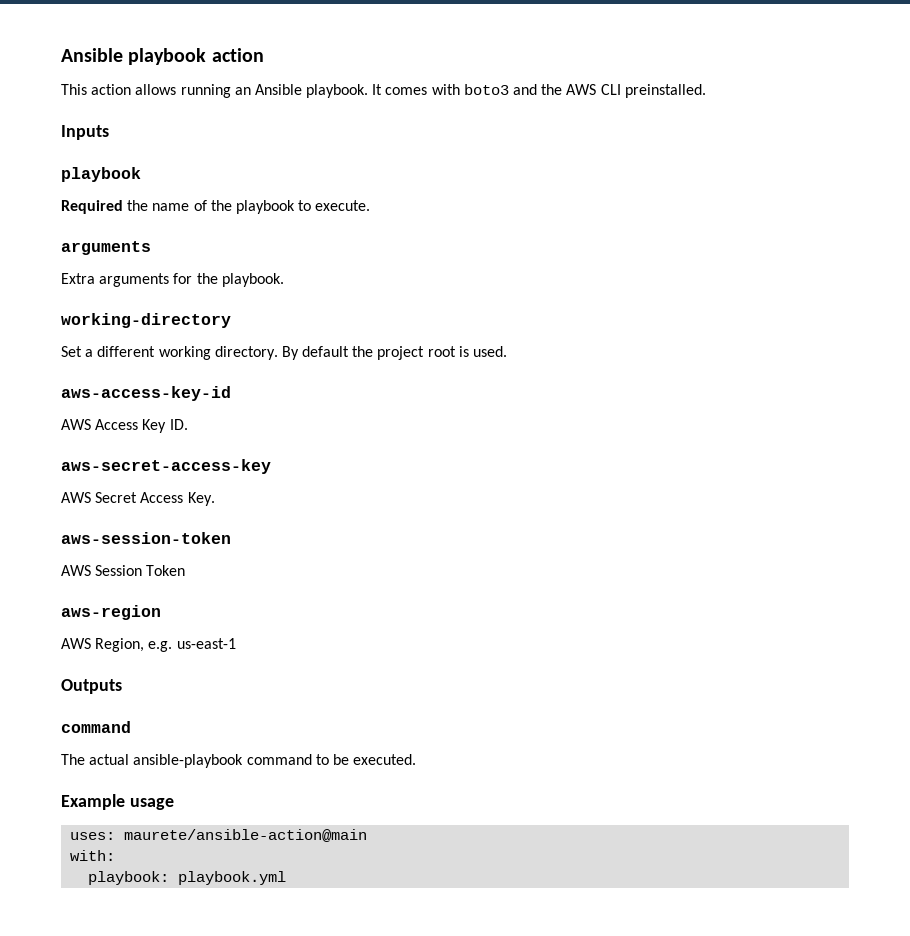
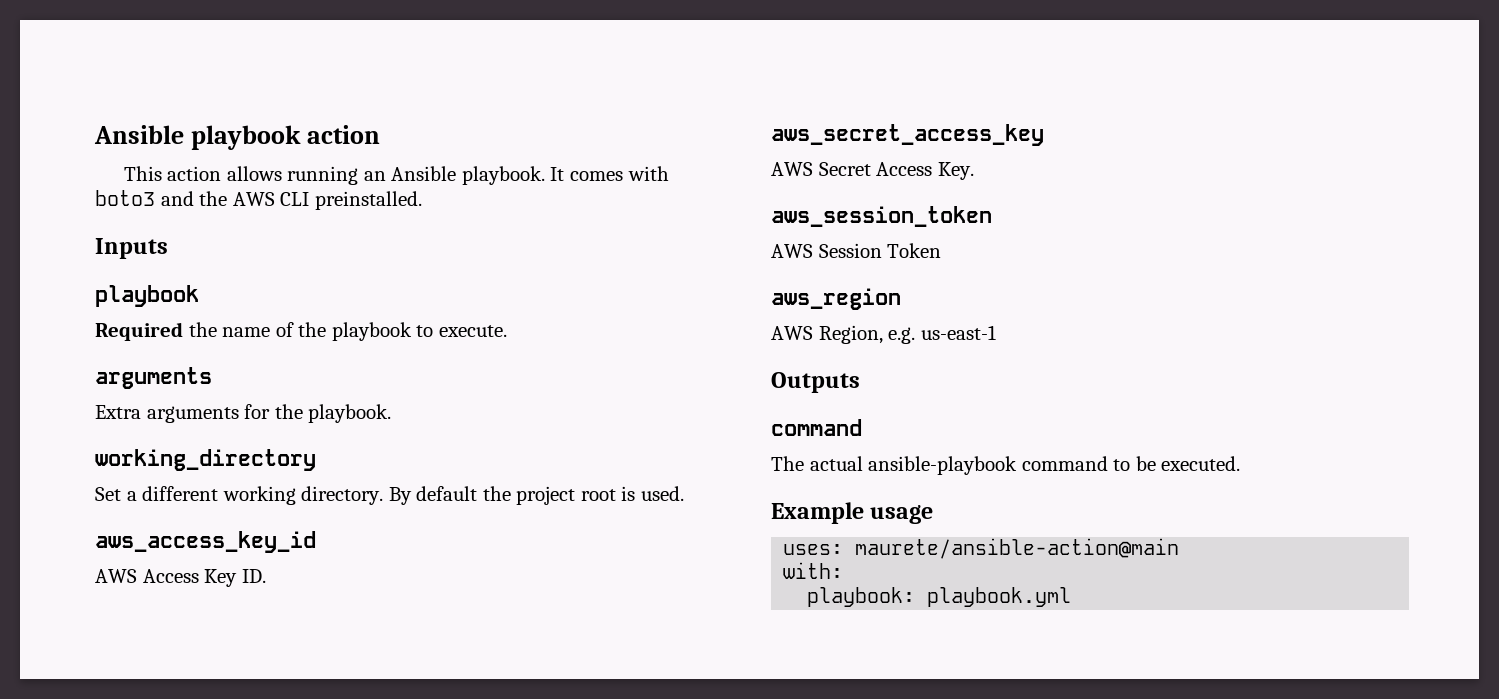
[61,313,231,328] working-directory -> [95,449,316,471] working_directory
[61,386,231,401] aws-access-key-id -> [95,531,316,553] aws_access_key_id
[61,459,271,474] aws-secret-access-key -> [771,124,1044,146] aws_secret_access_key
[61,532,231,544] aws-session-token -> [771,206,992,227] aws_session_token
[61,605,161,620] aws-region -> [771,288,901,310] aws_region

